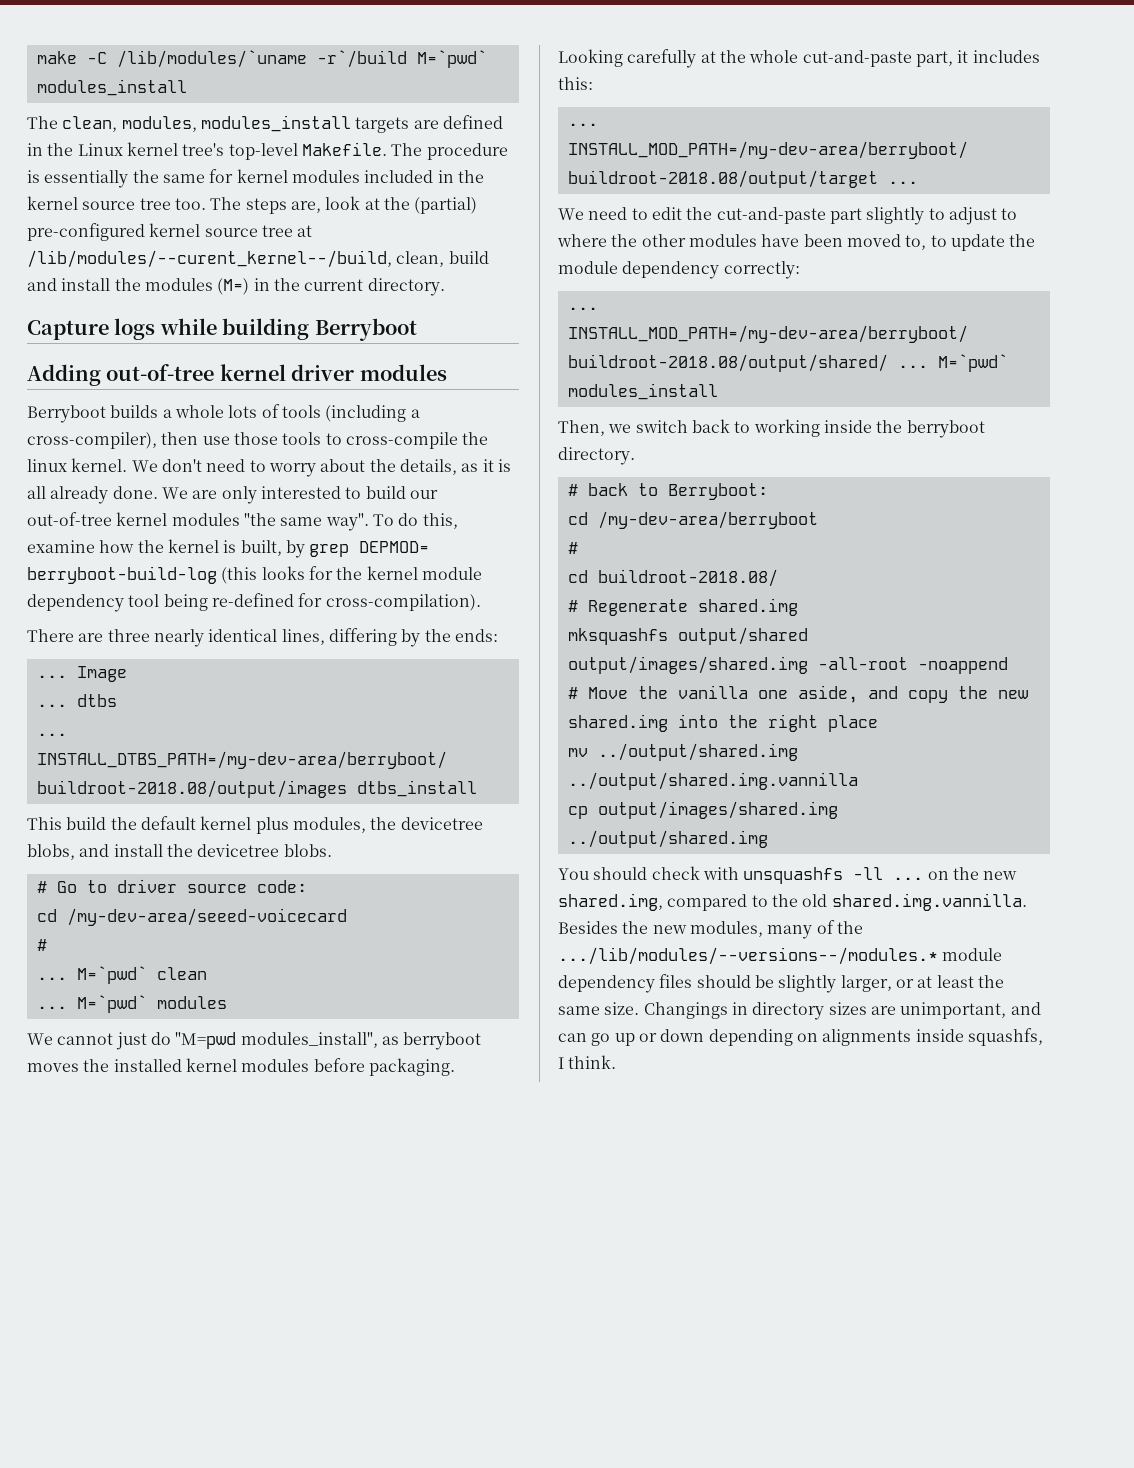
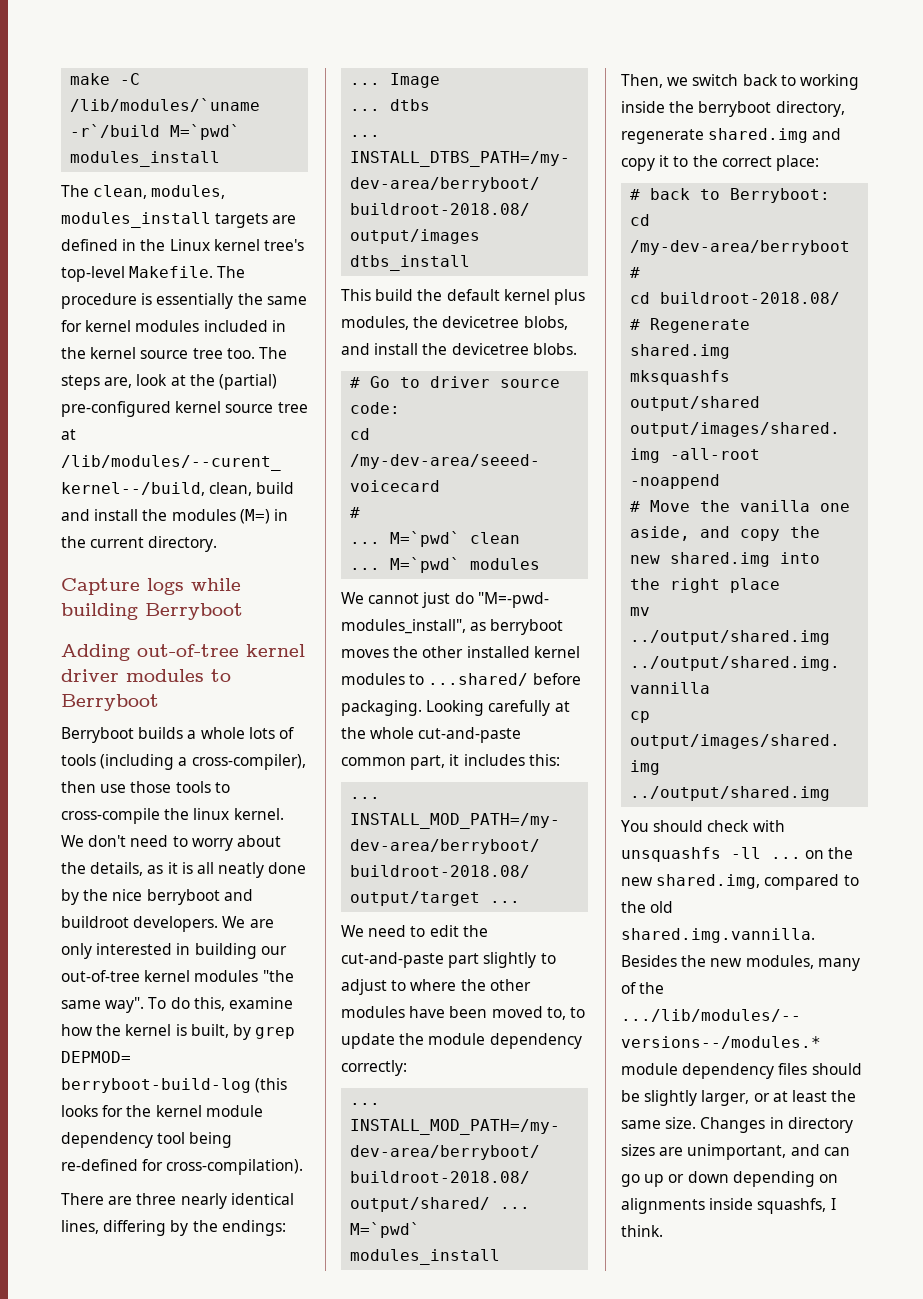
(447, 372) none -> [211,669,231,682] [61,694,159,711] to Berryboot
[50,486,158,504] already done. -> [218,862,307,878] [61,889,253,905] [61,916,219,932] neatly done by the nice berryboot and buildroot developers.
[345,486,406,499] to build -> [176,943,257,959] in building
[454,629,498,642] ends: -> [221,1220,286,1236] endings:
[175,1032,237,1049] "M=pwd -> [477,592,549,608] "M=-pwd-
(110, 1065) none -> [422,646,464,658] other
(310, 1065) none -> [409,673,529,686] to ...shared/
(912, 58) none -> [341,757,406,766] common
[558,447,635,465] directory. -> [775,101,845,117] [621,128,842,144] [621,155,819,171] directory, regenerate shared.img and copy it to the correct place:
[643,1002,728,1019] Changings -> [700,1117,766,1133] Changes

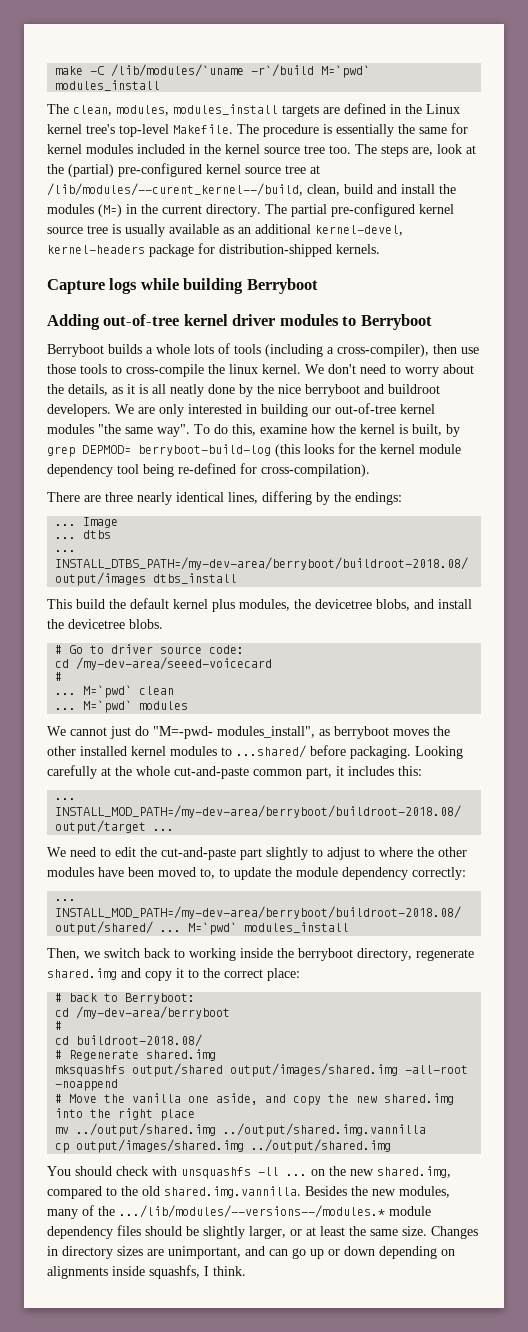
(218, 544) none -> [265,203,454,217] [47,224,403,237] [47,243,380,257] The partial pre-configured kernel source tree is usually available as an additional kernel-devel, kernel-headers package for distribution-shipped kernels.

